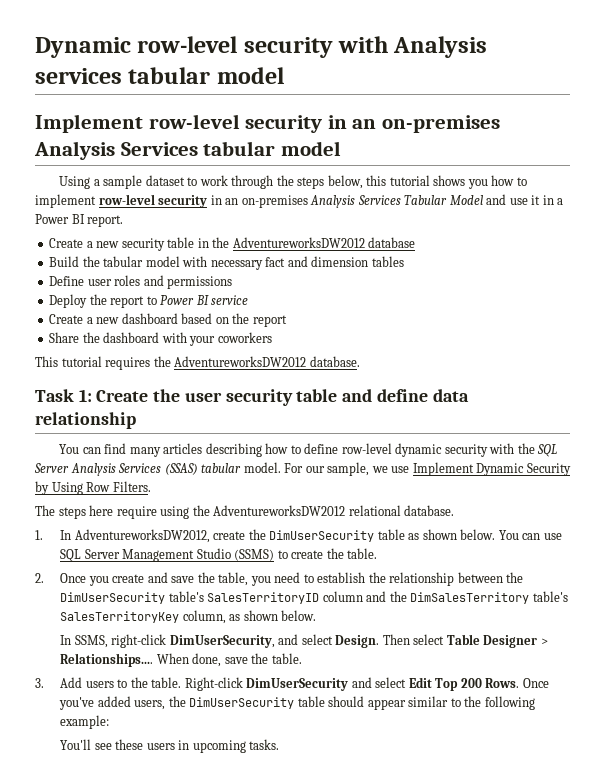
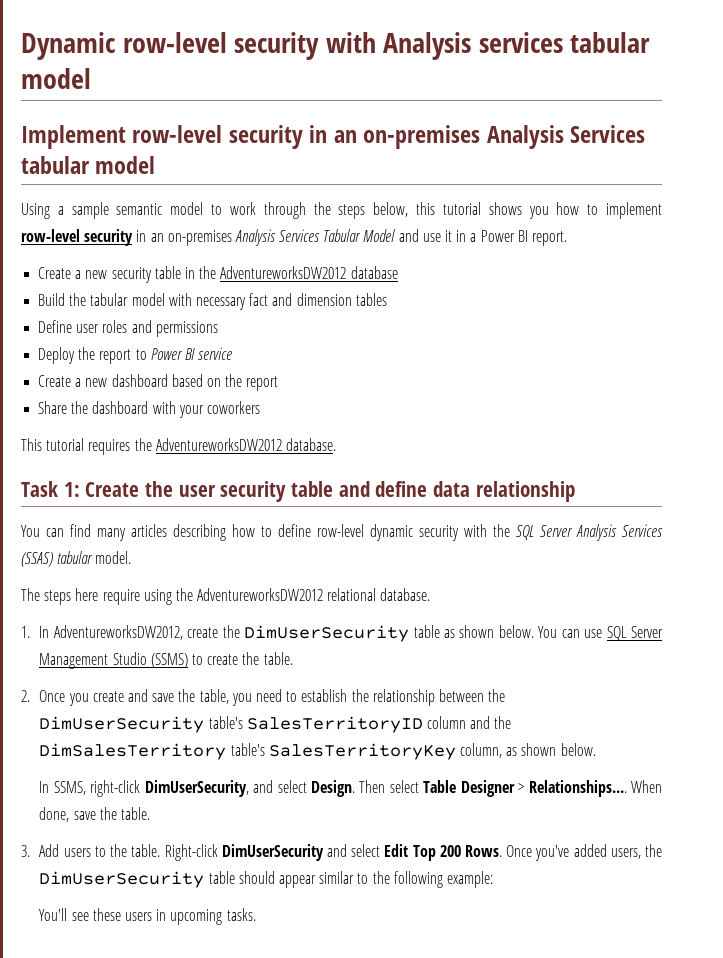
[145,175,185,186] dataset -> [116,202,204,215] semantic model
[284,462,571,476] [35,481,151,495] For our sample, we use Implement Dynamic Security by Using Row Filters. -> (132, 557) none

